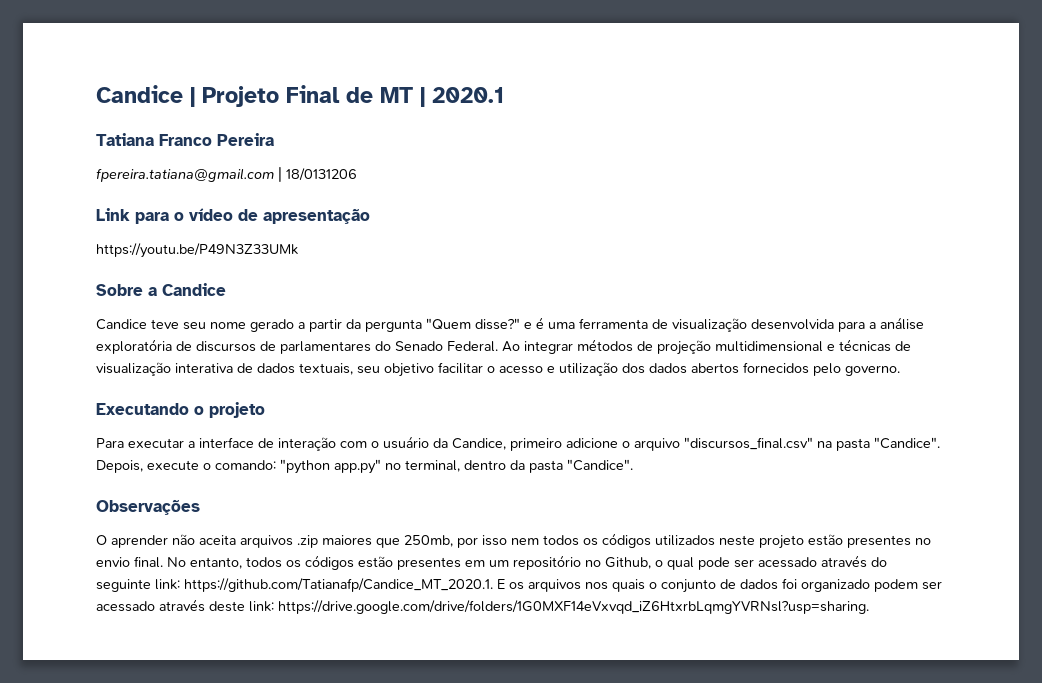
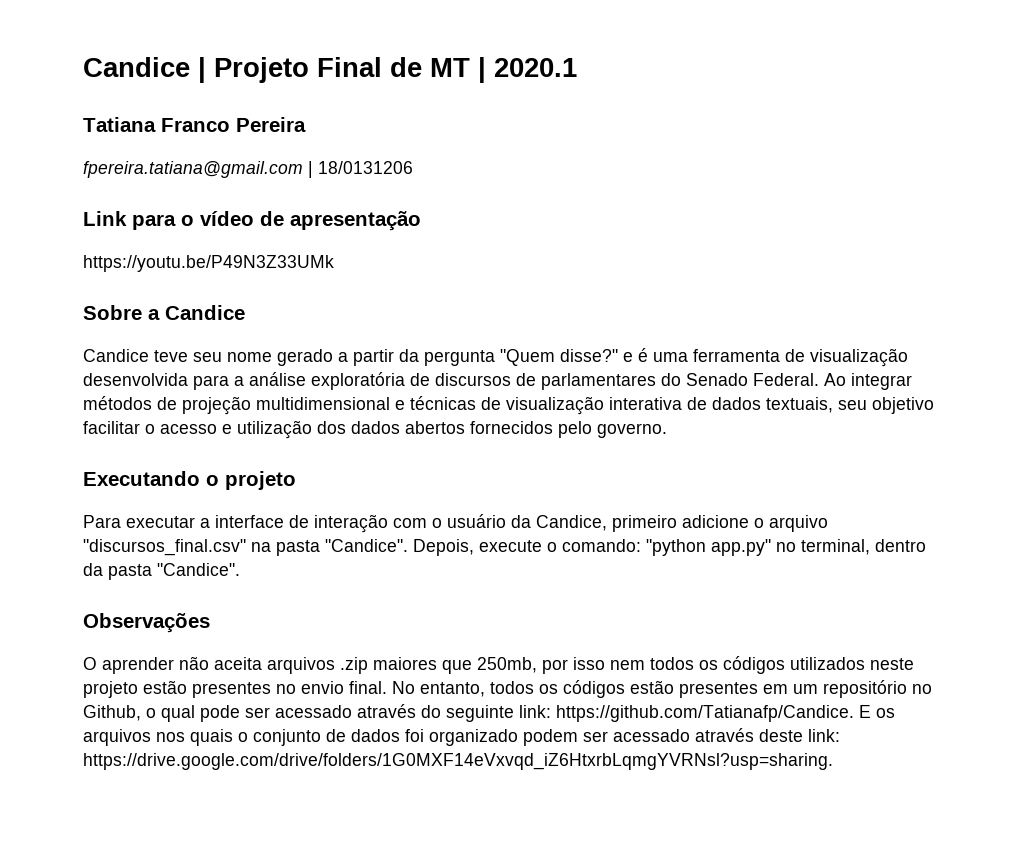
[184,578,493,592] https://github.com/Tatianafp/Candice_MT_2020.1. -> [556,705,854,722] https://github.com/Tatianafp/Candice.

